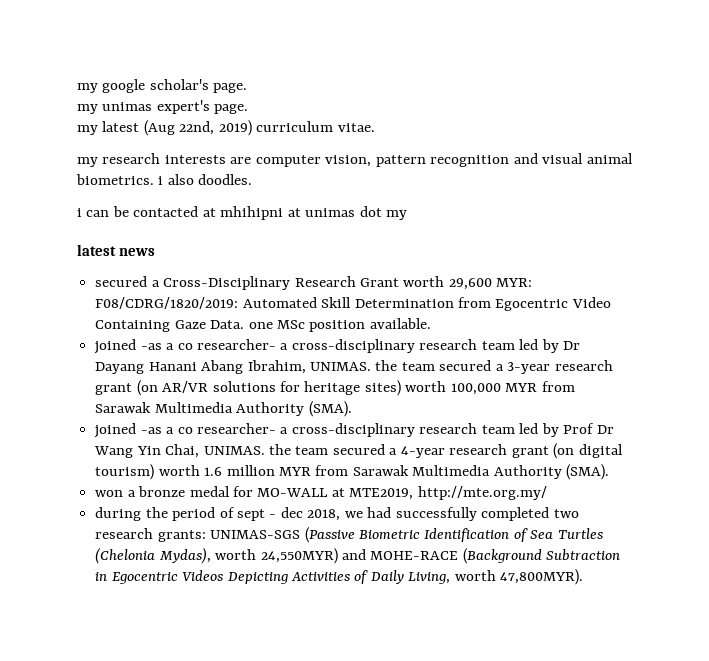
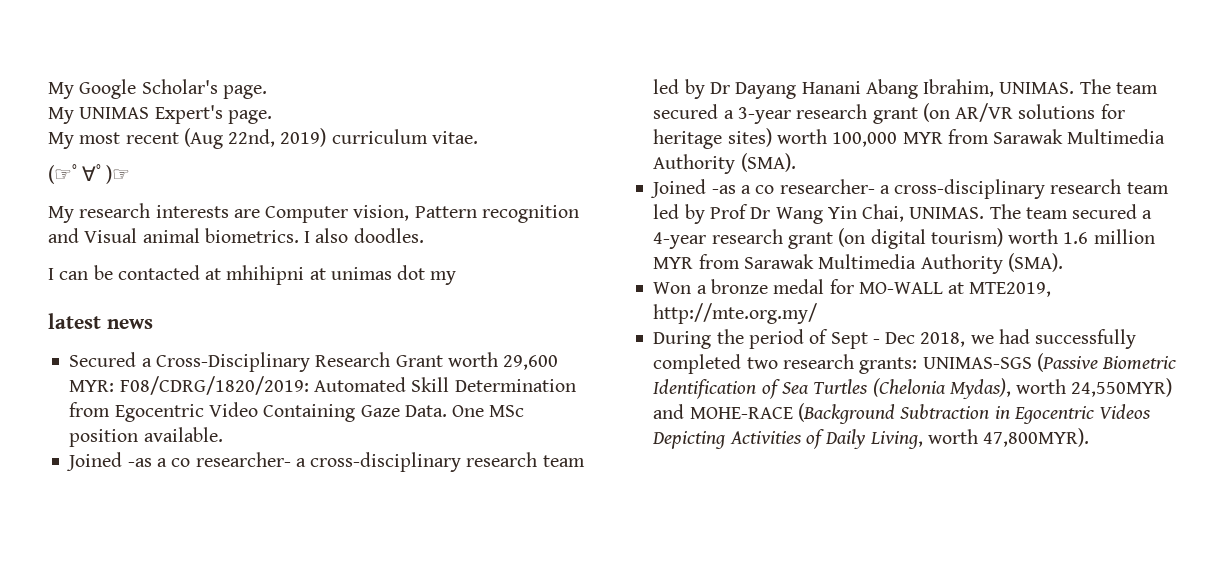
[77,79,248,93] [77,100,249,114] [77,121,140,135] my google scholar's page. // my unimas expert's page. // my latest -> [48,79,267,99] [48,105,272,124] [48,132,179,149] My Google Scholar's page. // My UNIMAS Expert's page. // My most recent
[77,153,426,167] my research interests are computer vision, pattern -> [48,164,130,184] [48,203,477,223] (☞ﾟ∀ﾟ)☞ // My research interests are Computer vision, Pattern
[542,153,584,164] visual -> [84,228,138,243] Visual
[158,176,164,185] i -> [304,231,311,243] I
[77,208,82,217] i -> [48,268,54,280] I
[95,276,148,287] secured -> [69,352,137,367] Secured
[248,322,273,329] one -> [452,405,485,417] One
[94,339,137,354] joined -> [66,452,123,471] Joined
[375,360,398,371] the -> [1079,79,1111,94] The
[94,423,137,438] joined -> [650,179,707,198] Joined
[268,444,291,455] the -> [989,204,1021,219] The
[95,490,124,497] won -> [653,282,692,294] Won
[95,507,142,521] during -> [653,331,712,349] During
[236,507,303,521] sept - dec -> [830,332,916,349] Sept - Dec

